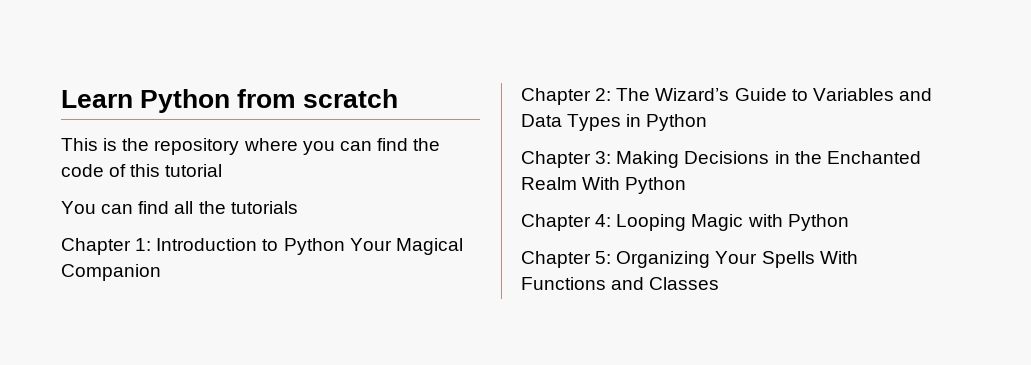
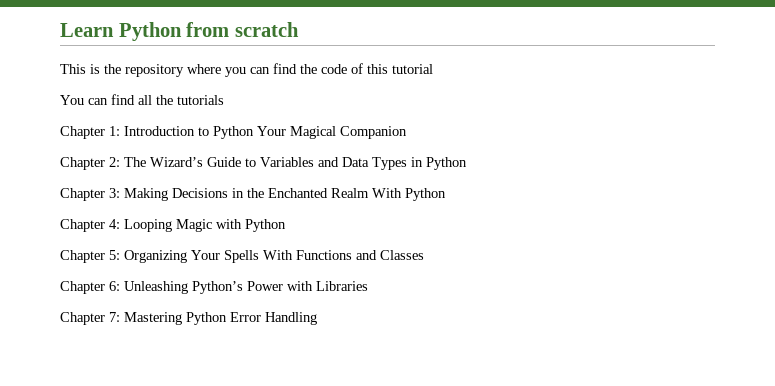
(720, 283) none -> [60,281,368,294] [60,312,317,325] // Chapter 6: Unleashing Python’s Power with Libraries // Chapter 7: Mastering Python Error Handling

